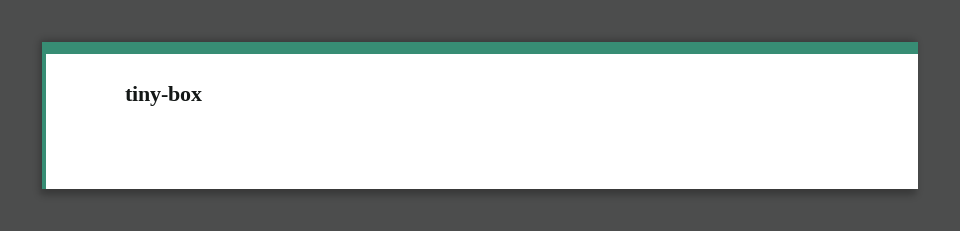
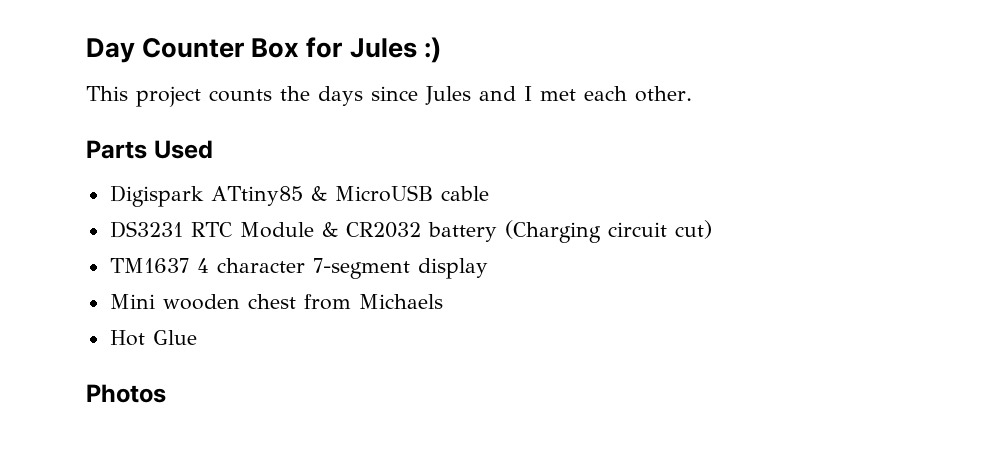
[125,86,202,106] tiny-box -> [86,37,441,63] [86,86,692,107] [86,140,213,159] [109,185,489,207] [109,220,712,243] [109,258,488,279] [109,294,443,310] [109,330,197,346] [86,384,166,403] Day Counter Box for Jules :) // This project counts the days since Jules and I met each other. // Parts Used // Digispark ATtiny85 & MicroUSB cable // DS3231 RTC Module & CR2032 battery (Charging circuit cut) // TM1637 4 character 7-segment display // Mini wooden chest from Michaels // Hot Glue // Photos

